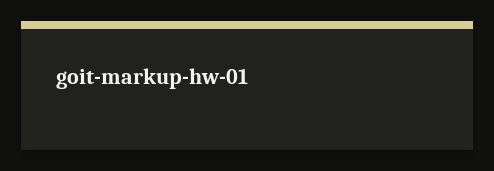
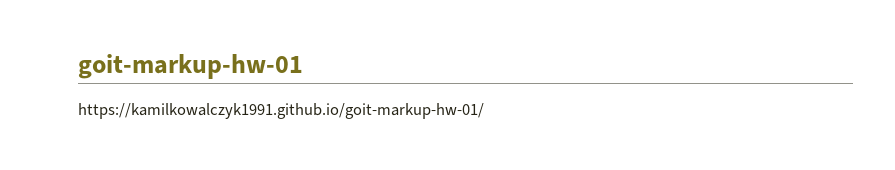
(248, 78) none -> [78,103,484,119] // https://kamilkowalczyk1991.github.io/goit-markup-hw-01/

